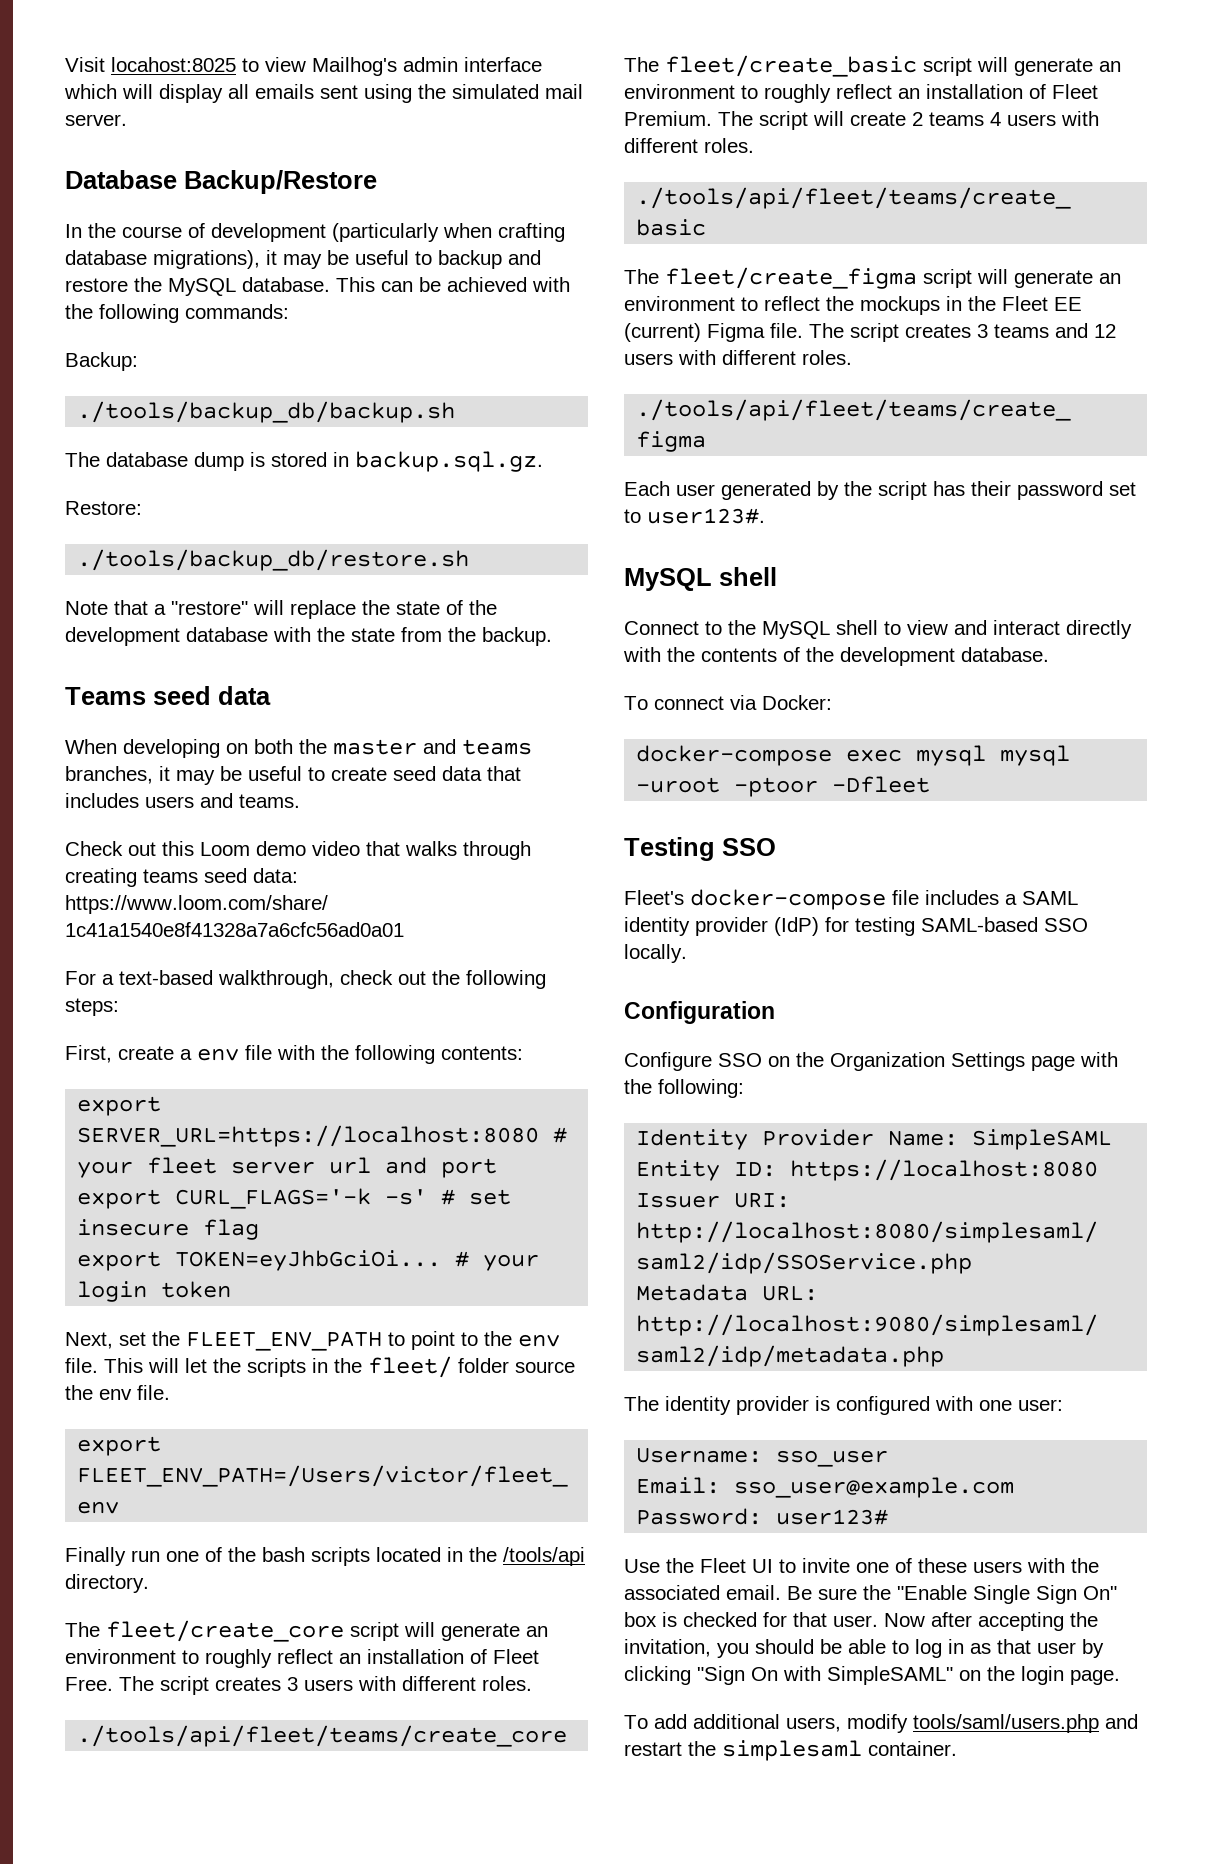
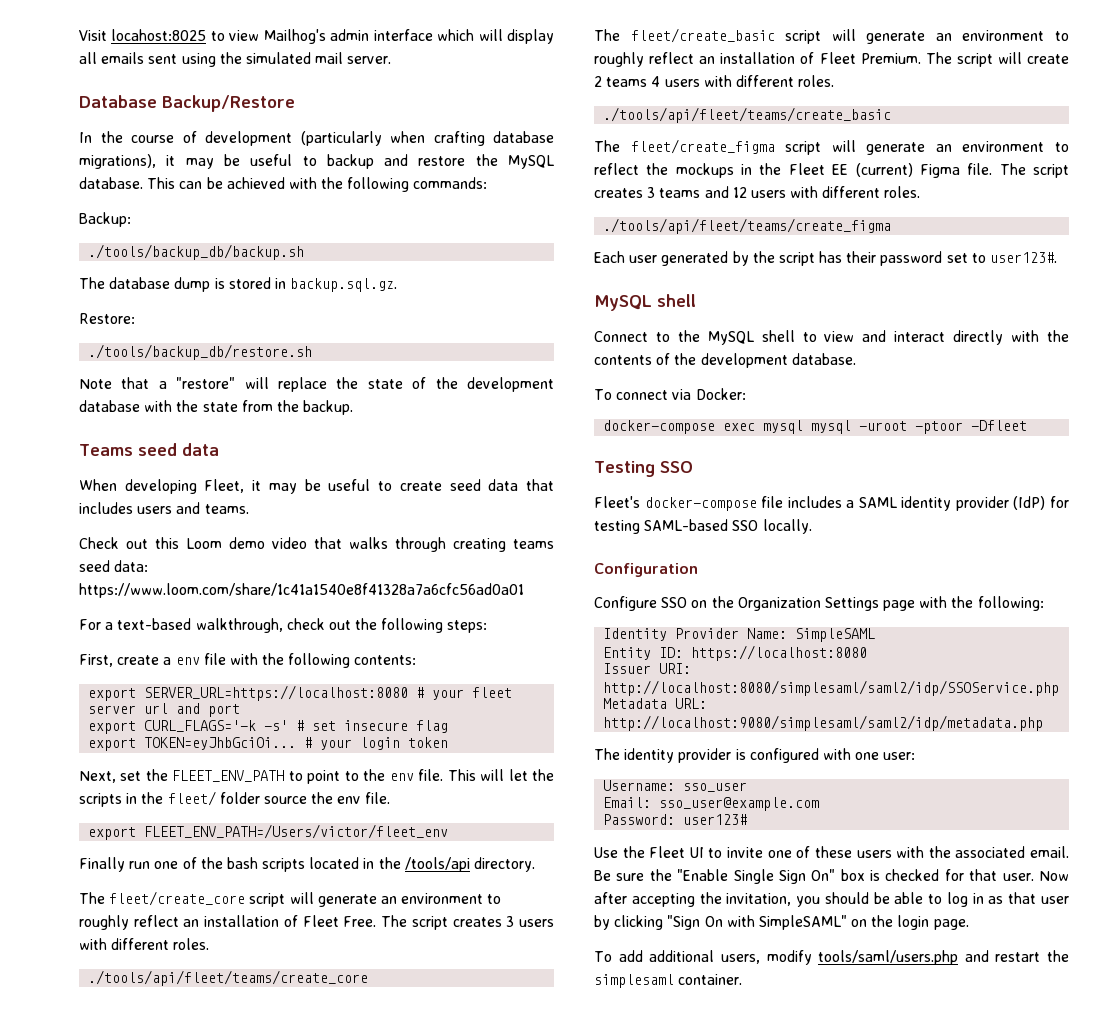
[226,739,532,755] [65,766,153,784] on both the master and teams branches, -> [204,479,245,493] Fleet,

